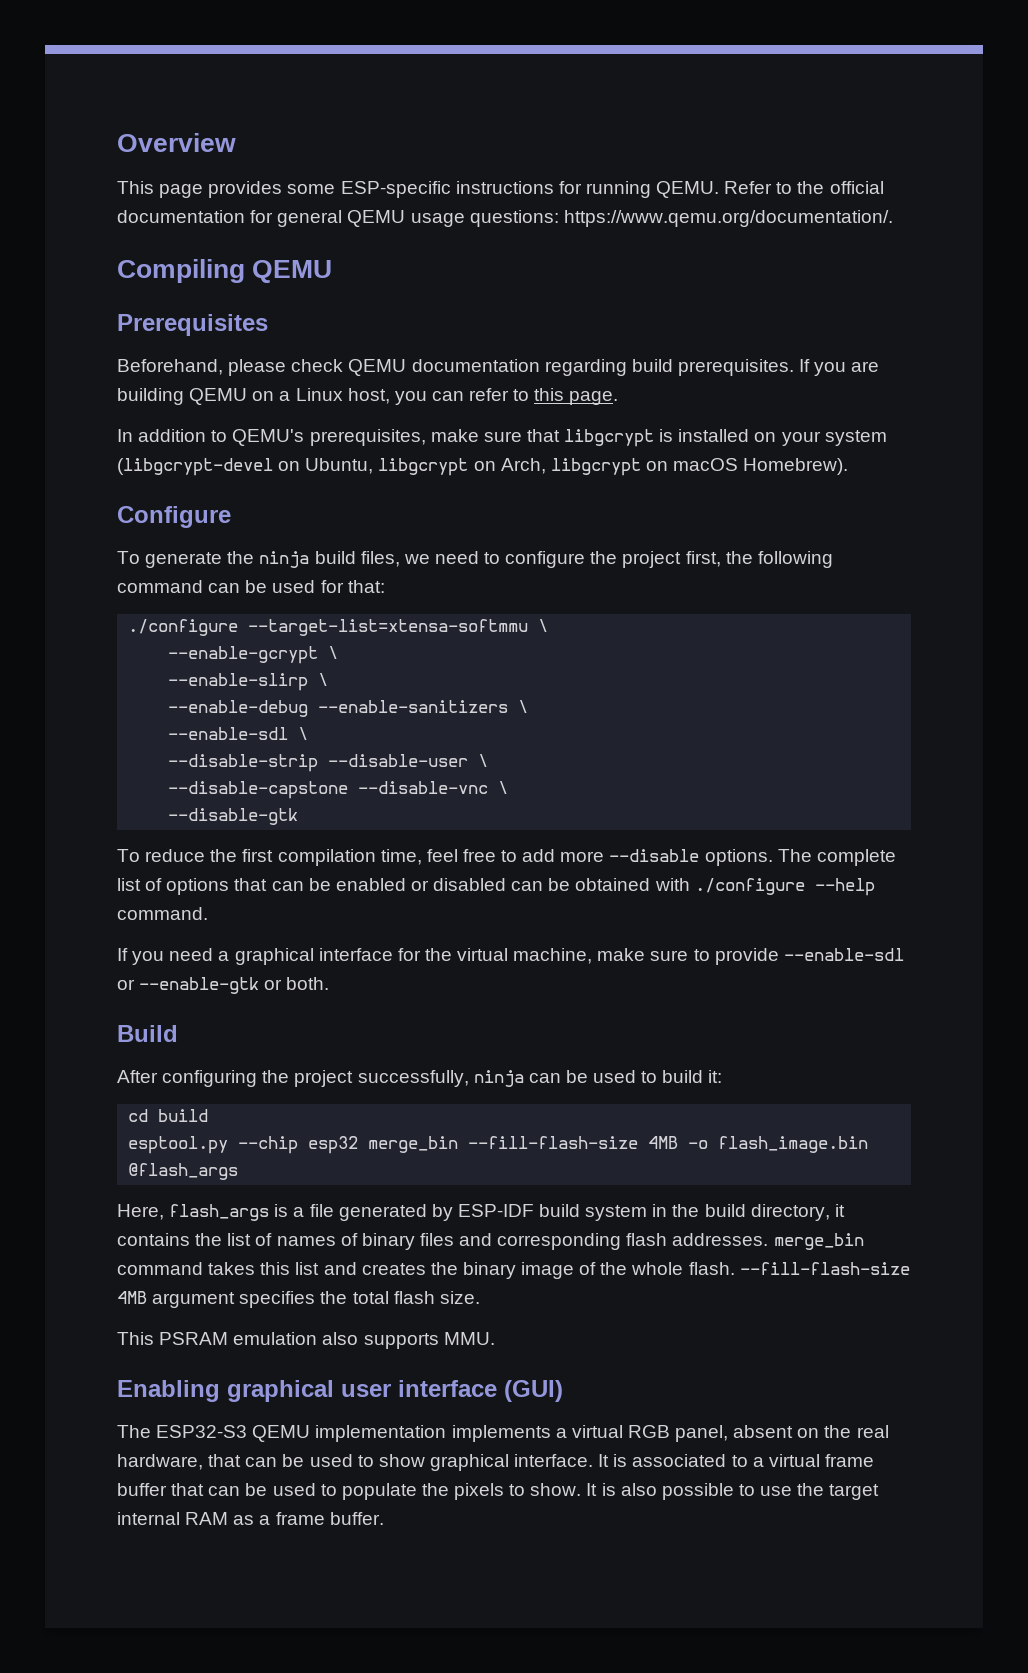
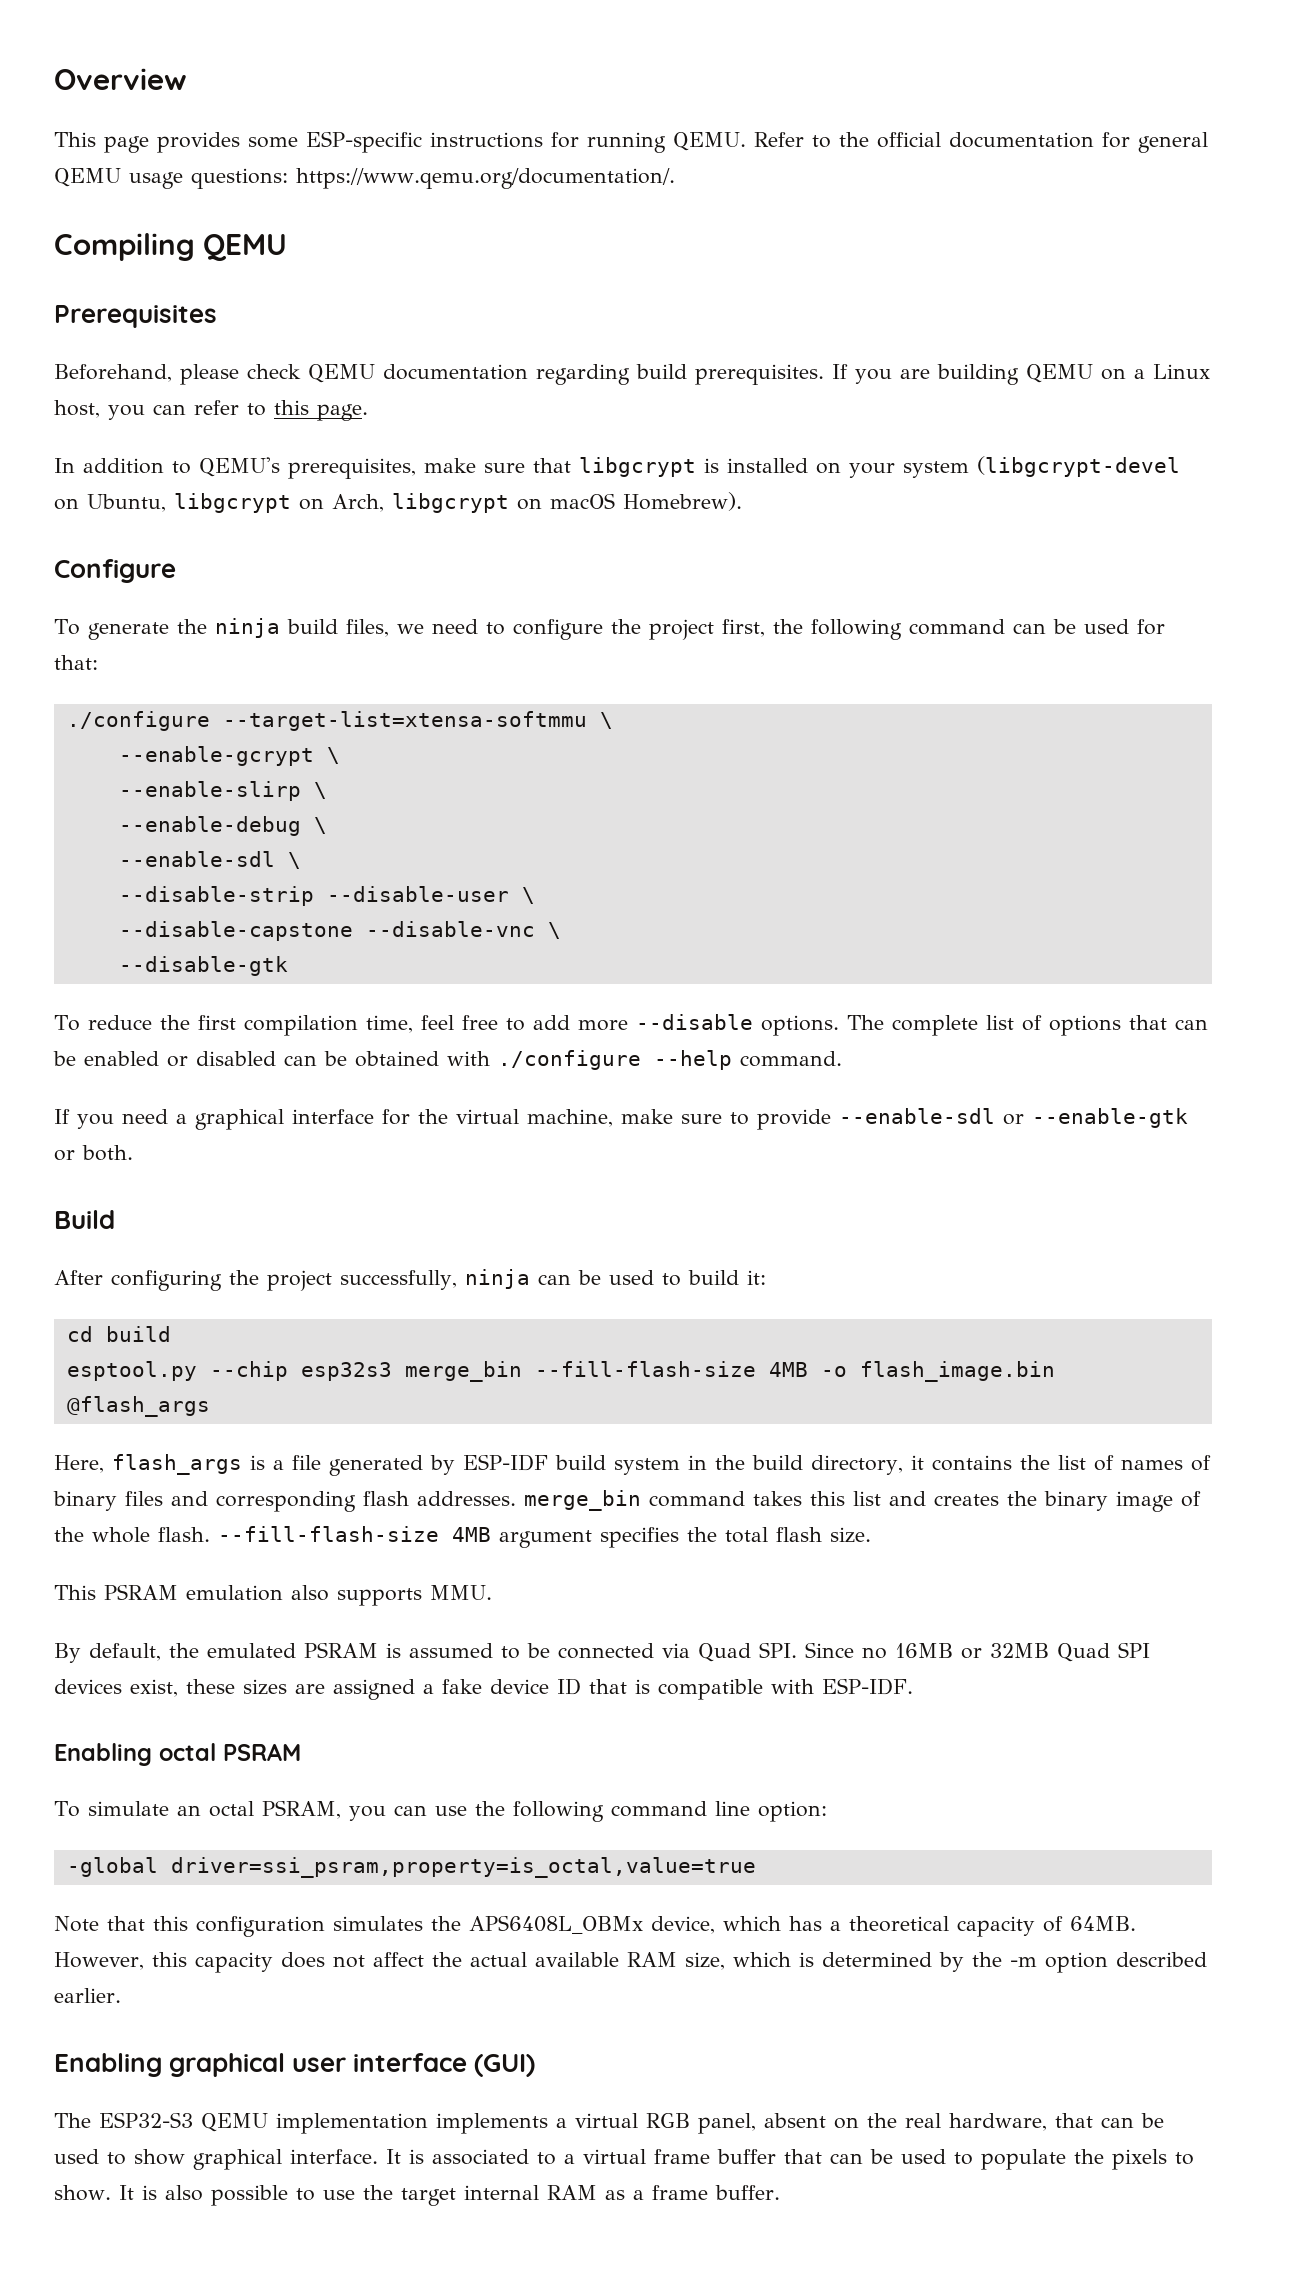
[318,700,509,713] --enable-sanitizers -> (301, 826) none
[308,1136,359,1154] esp32 -> [300,1362,392,1381] esp32s3
(495, 1338) none -> [54,1642,1150,1663] [54,1678,913,1700] [54,1743,301,1766] [54,1800,827,1822] [66,1857,756,1878] [54,1915,1136,1937] [54,1952,1207,1973] [54,1988,121,2003] // By default, the emulated PSRAM is assumed to be connected via Quad SPI. Since no 16MB or 32MB Quad SPI devices exist, these sizes are assigned a fake device ID that is compatible with ESP-IDF. // Enabling octal PSRAM // To simulate an octal PSRAM, you can use the following command line option: // -global driver=ssi_psram,property=is_octal,value=true // Note that this configuration simulates the APS6408L_OBMx device, which has a theoretical capacity of 64MB. However, this capacity does not affect the actual available RAM size, which is determined by the -m option described earlier.

